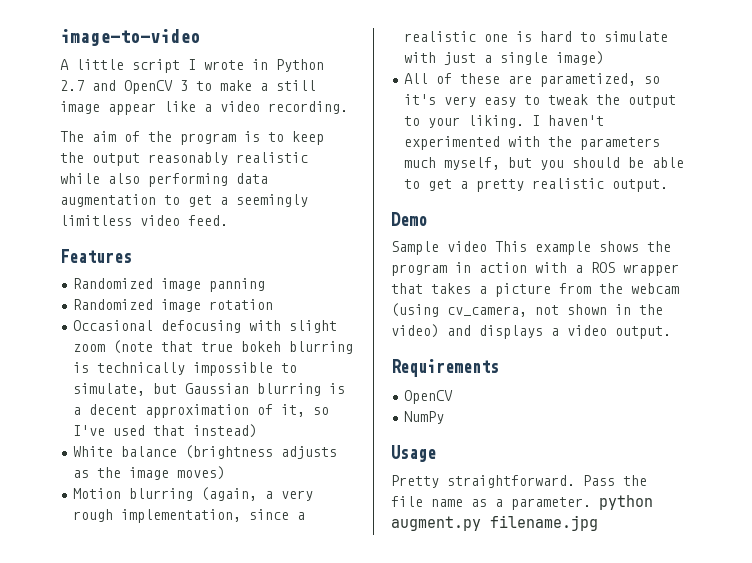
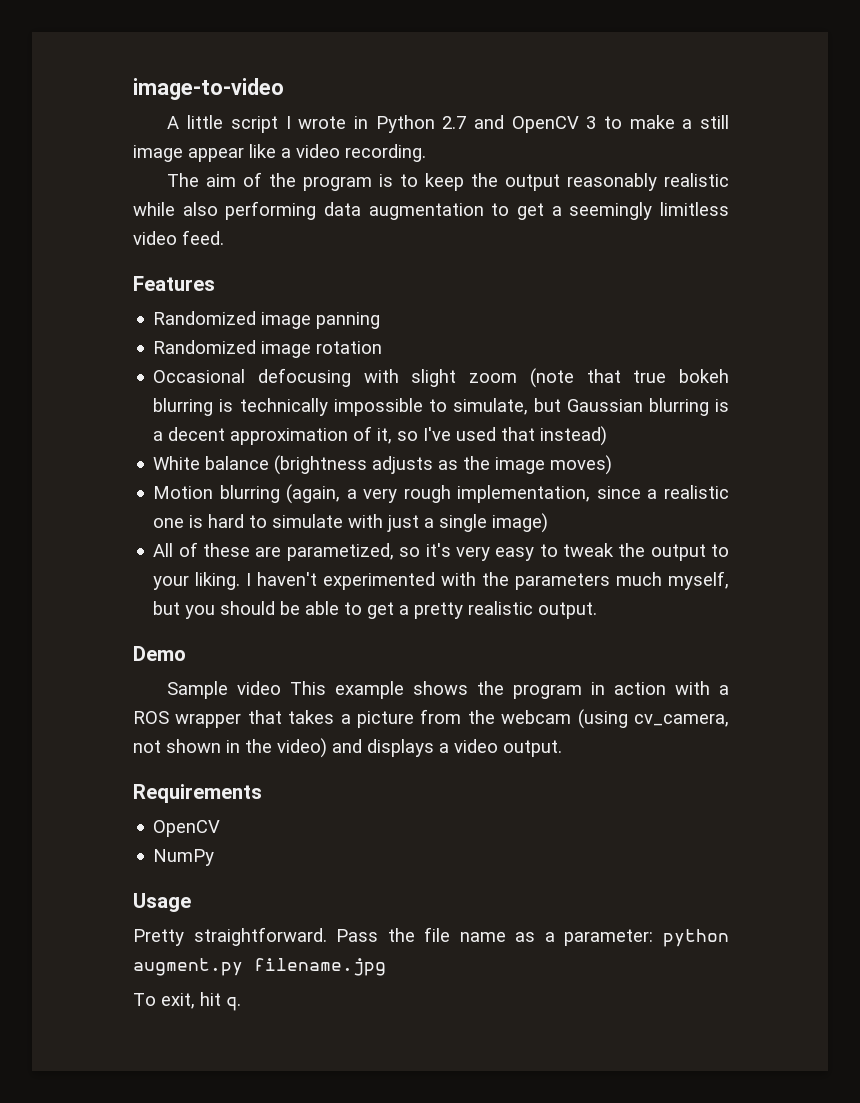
[511,497,591,510] parameter. -> [564,929,654,946] parameter:
(598, 523) none -> [133,992,241,1011] // To exit, hit q.

